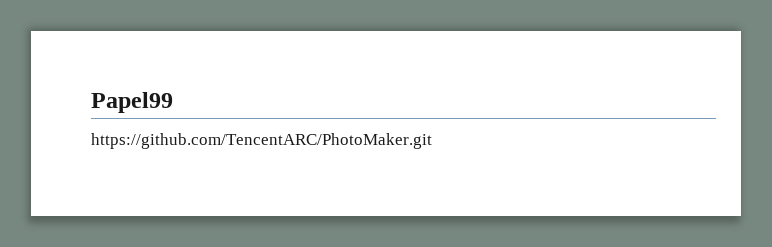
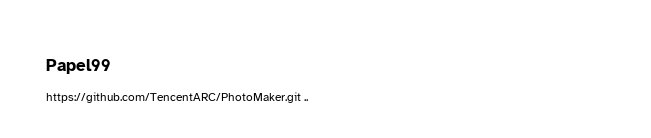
(432, 141) none -> [304,99,309,101] ..

